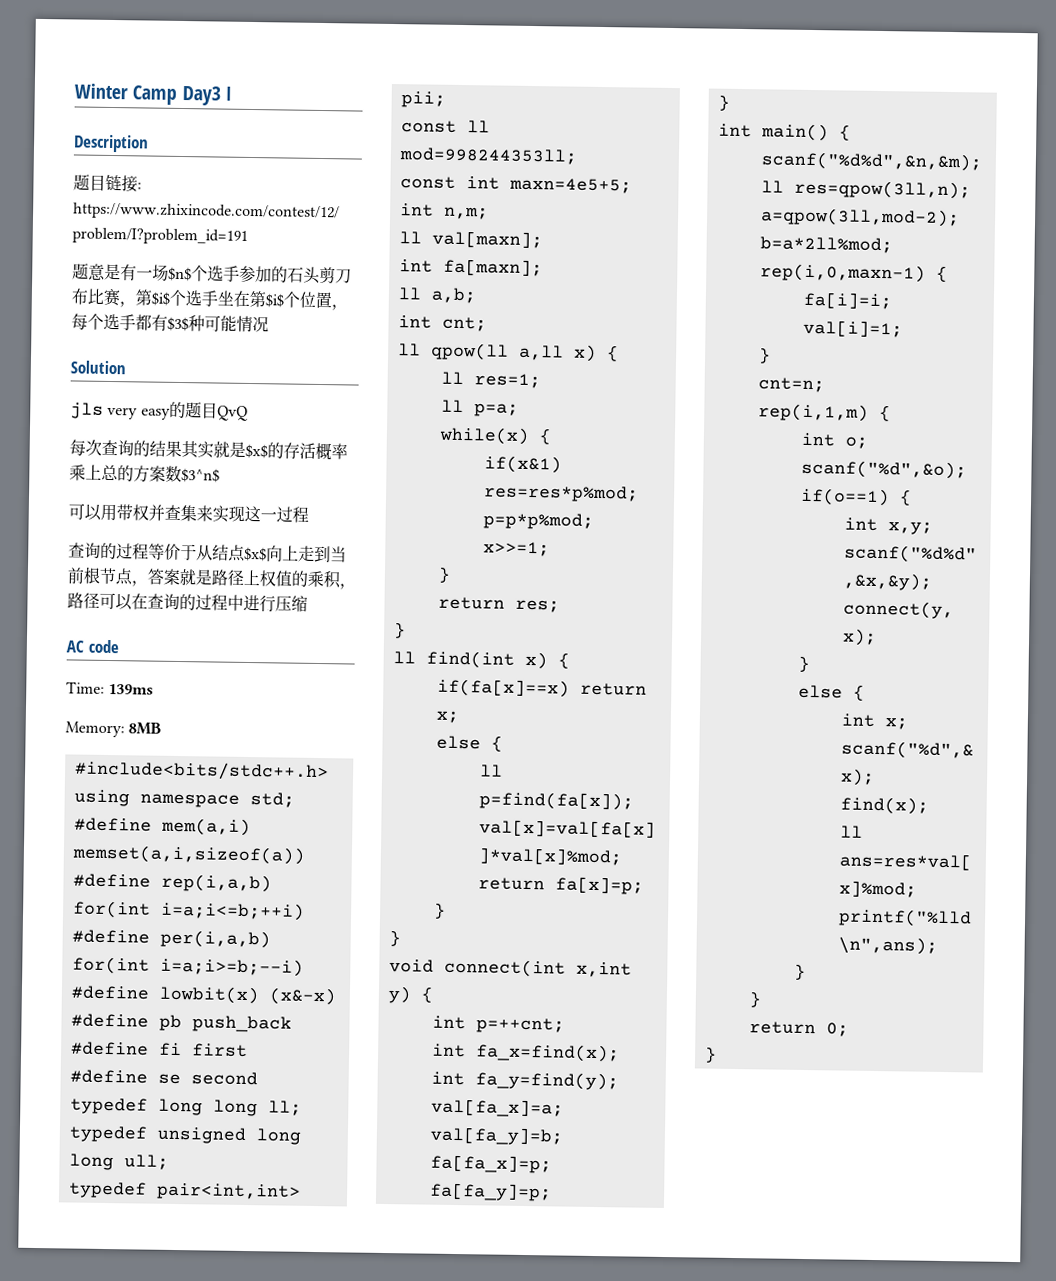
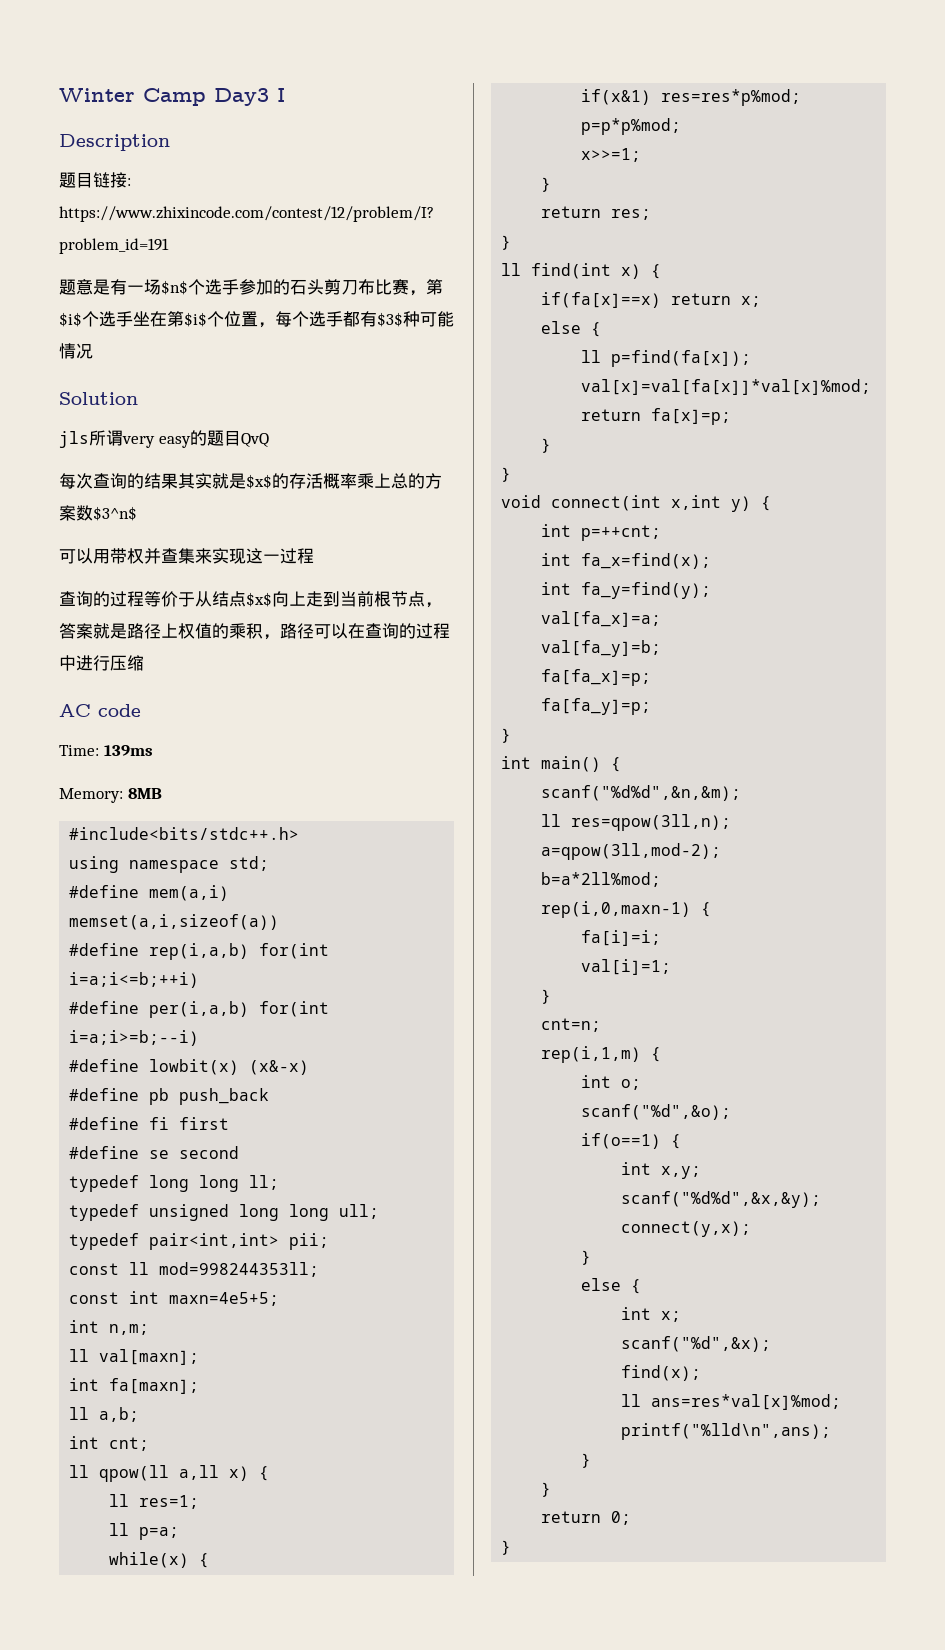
(104, 410) none -> [89,430,123,446] 所谓

